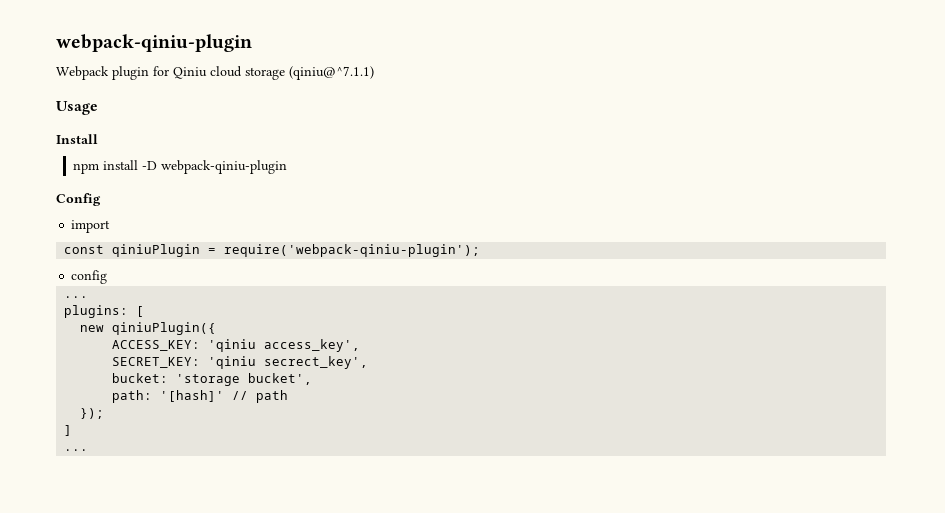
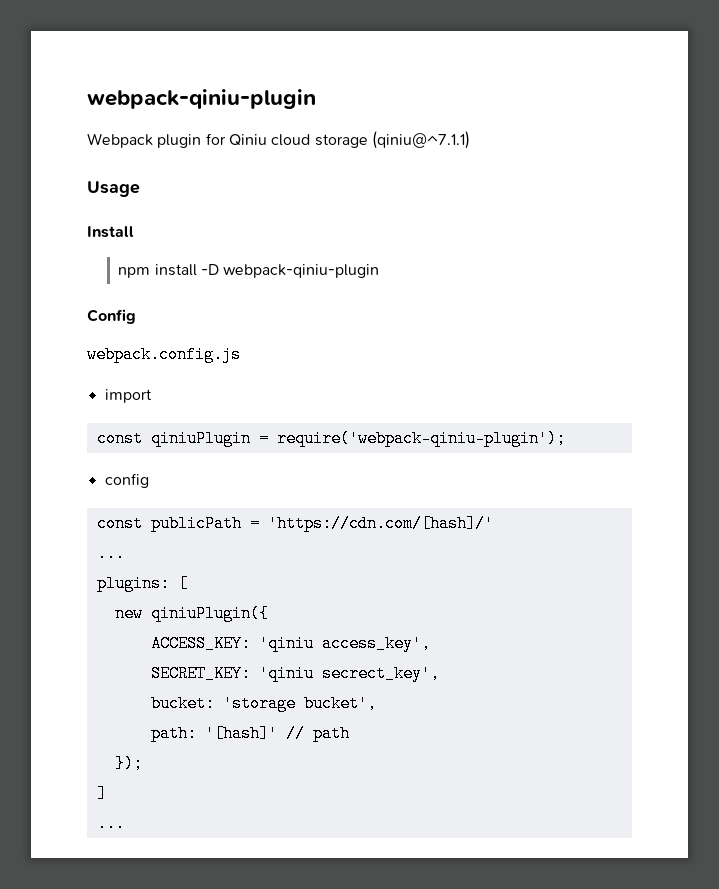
(101, 199) none -> [87,346,241,363] // webpack.config.js
(108, 277) none -> [96,515,494,532] // const publicPath = 'https://cdn.com/[hash]/'

